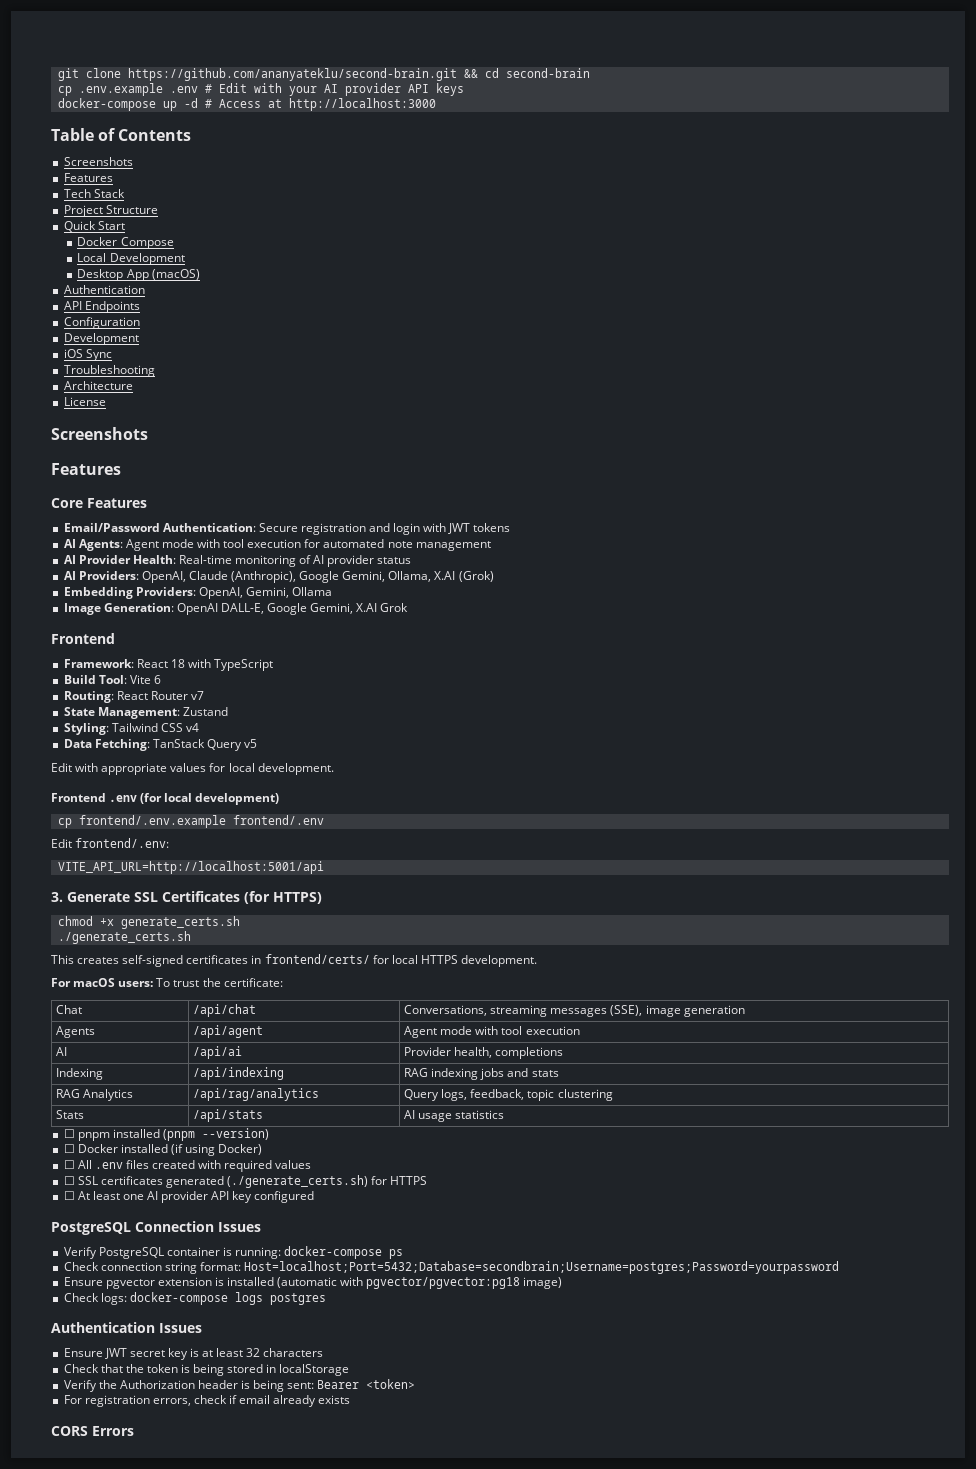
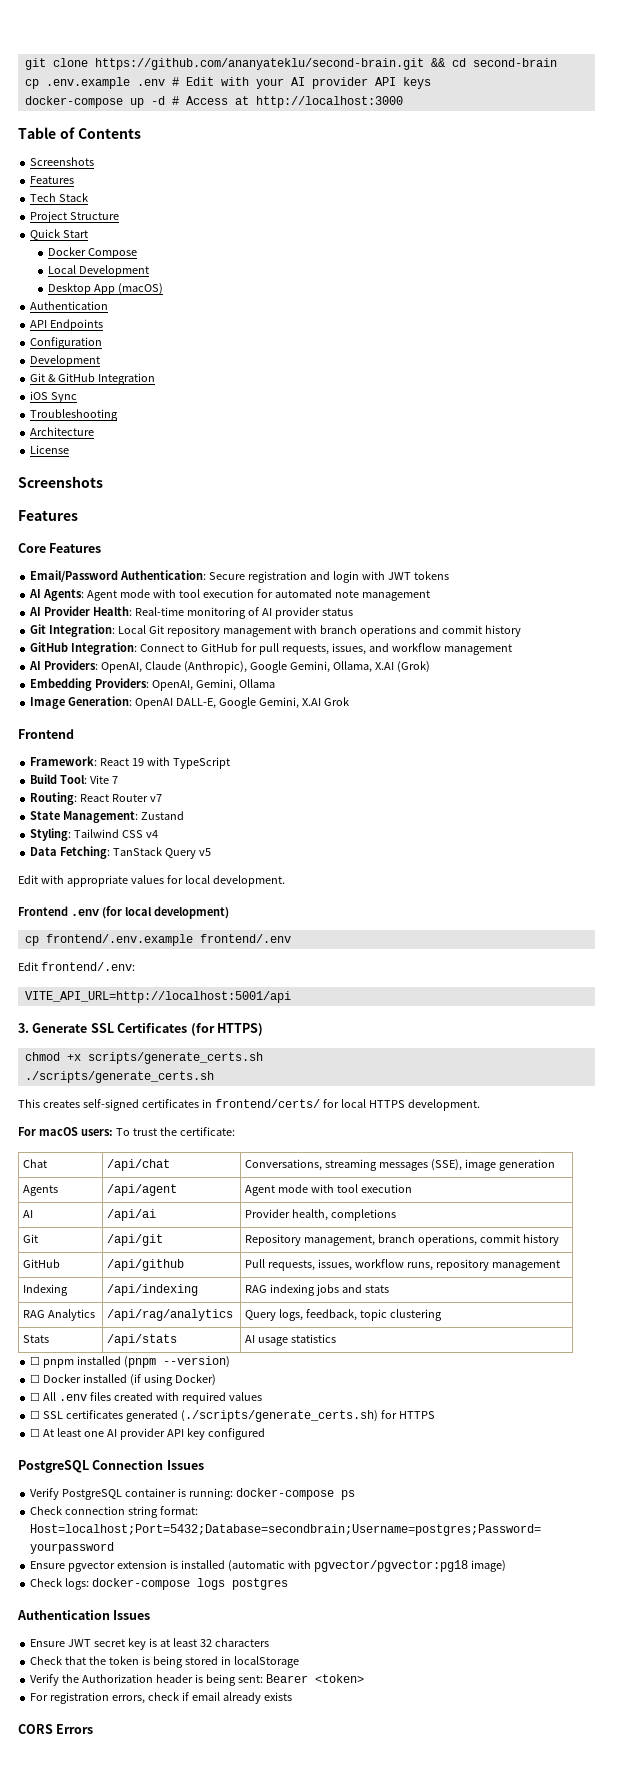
(139, 339) none -> [30,373,156,385] // Git & GitHub Integration
(412, 560) none -> [30,624,521,637] [30,642,512,655] // Git Integration: Local Git repository management with branch operations and commit history // GitHub Integration: Connect to GitHub for pull requests, issues, and workflow management
[170,659,185,668] 18 -> [132,758,145,766] 19
[153,675,161,684] 6 -> [112,776,119,784] 7
[120,916,240,929] [57,931,191,944] generate_certs.sh // ./generate_certs.sh -> [87,1052,263,1064] [24,1071,214,1083] scripts/generate_certs.sh // ./scripts/generate_certs.sh
(564, 1053) none -> [23,1234,39,1243] [107,1234,164,1246] [245,1234,560,1246] [23,1259,61,1268] [107,1259,185,1271] [245,1259,561,1271] // Git | /api/git | Repository management, branch operations, commit history // GitHub | /api/github | Pull requests, issues, workflow runs, repository management
[227,1175,369,1188] (./generate_certs.sh) -> [180,1410,378,1422] (./scripts/generate_certs.sh)

